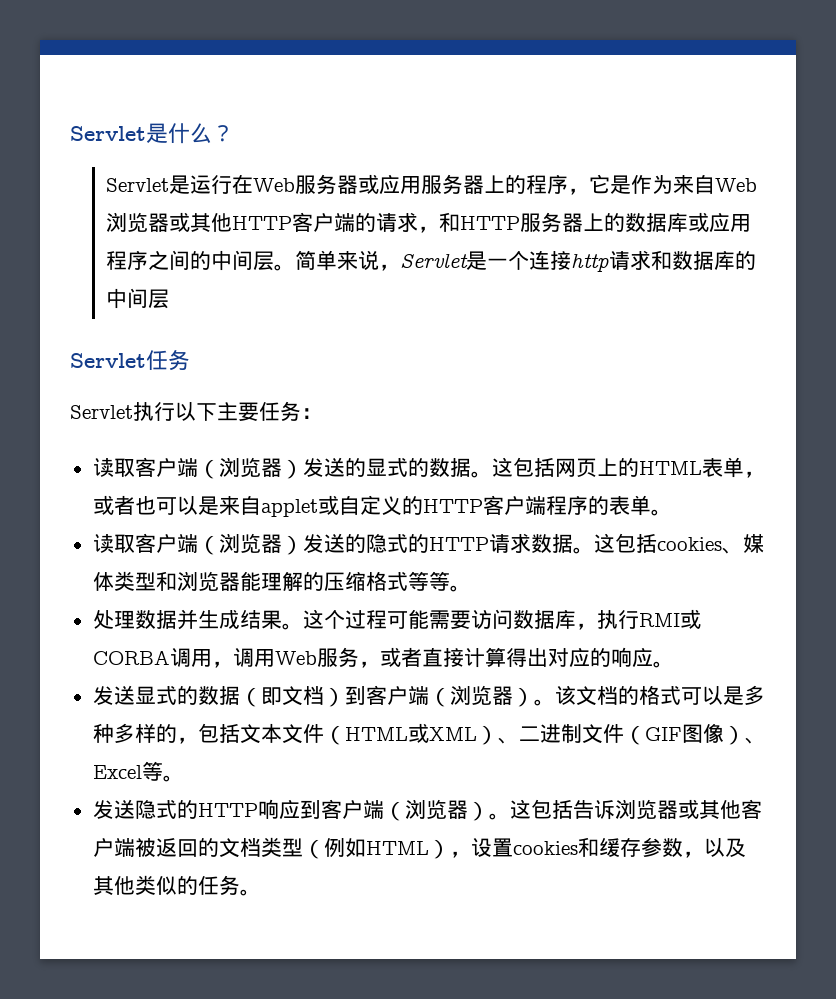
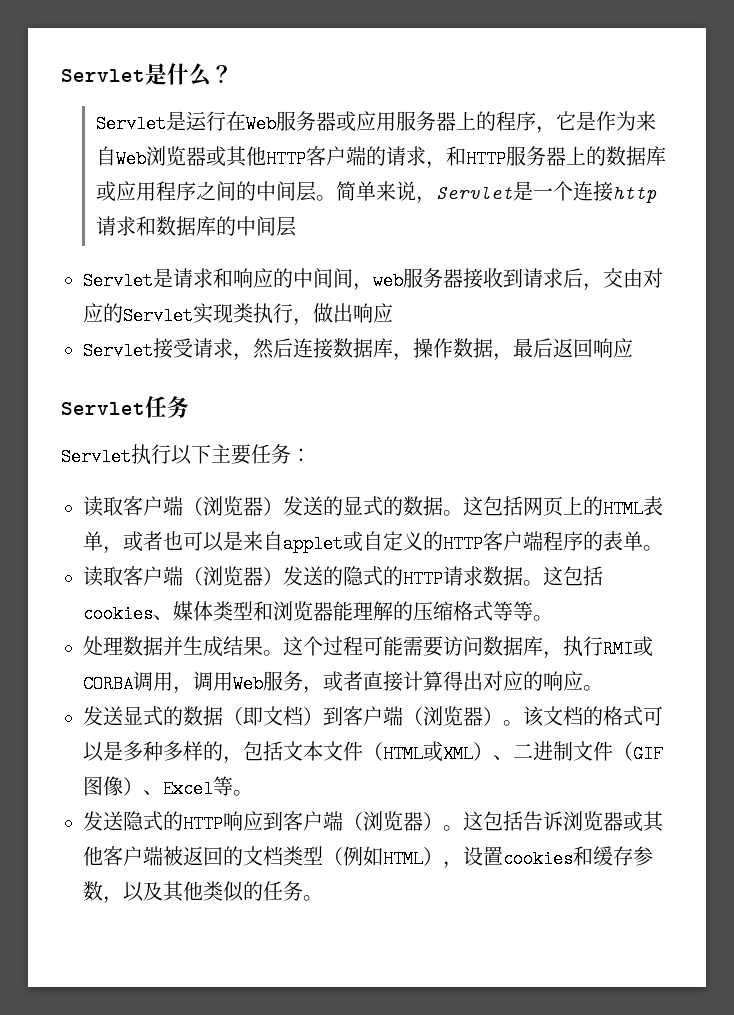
(169, 299) none -> [83,268,663,291] [83,303,393,326] [83,338,633,361] // Servlet是请求和响应的中间间，web服务器接收到请求后，交由对应的Servlet实现类执行，做出响应 // Servlet接受请求，然后连接数据库，操作数据，最后返回响应

